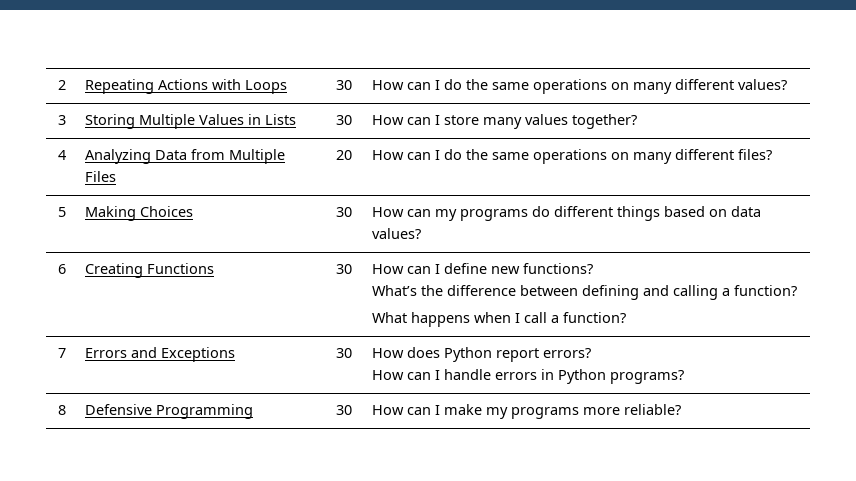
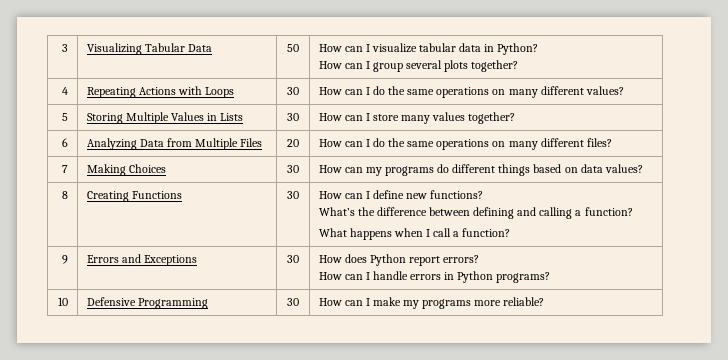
[57,80,66,90] 2 -> [62,44,69,52] [86,43,212,55] [287,44,299,52] [318,43,539,55] [318,60,519,72] [62,87,69,95] 3 | Visualizing Tabular Data | 50 | How can I visualize tabular data in Python? // How can I group several plots together? // 4
[57,115,66,125] 3 -> [62,113,69,121] 5
[57,150,66,160] 4 -> [62,138,69,147] 6
[57,207,66,217] 5 -> [62,165,69,173] 7
[57,264,66,274] 6 -> [62,191,69,199] 8
[57,348,66,358] 7 -> [62,255,69,264] 9
[57,405,66,415] 8 -> [58,297,69,306] 10

